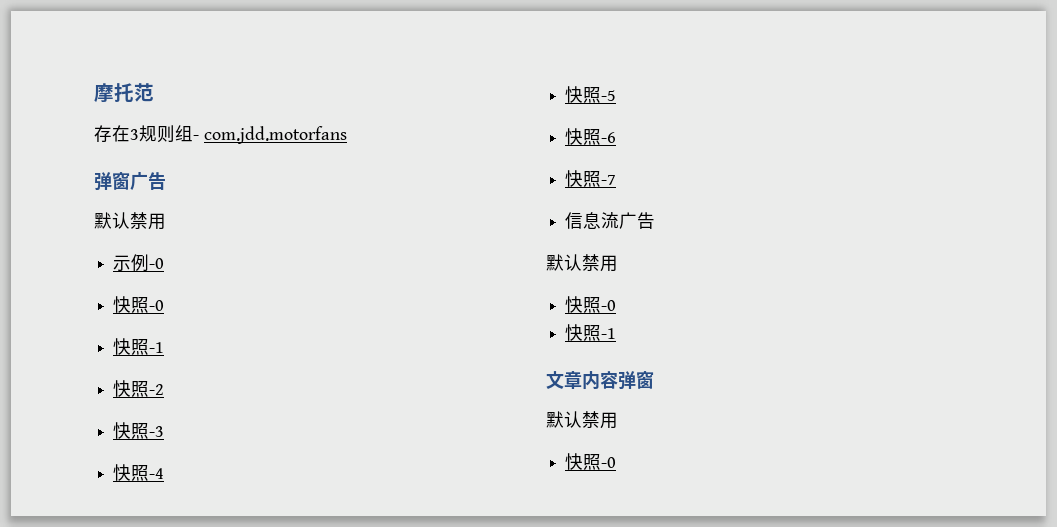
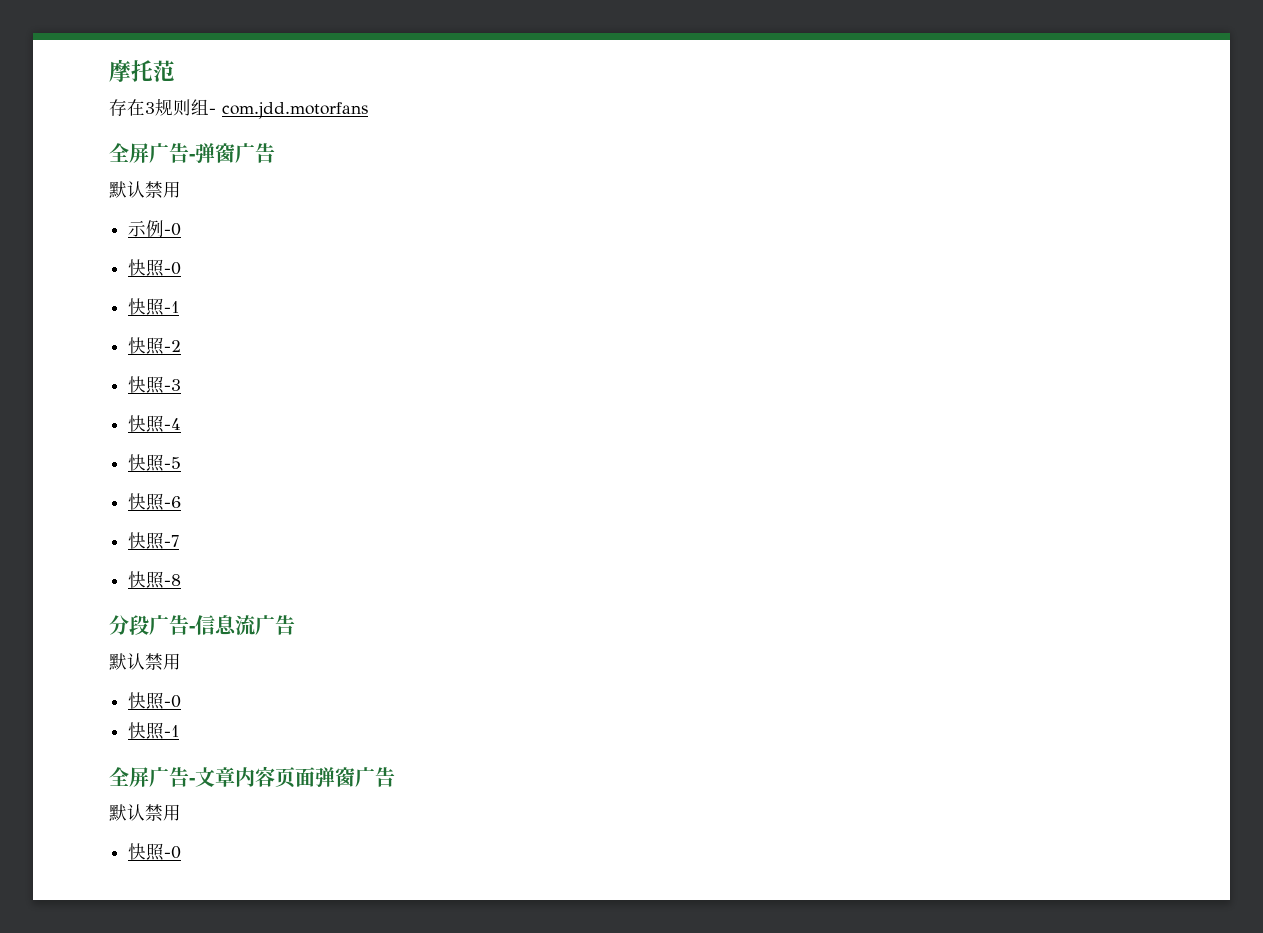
(347, 135) none -> [109,143,195,163] 全屏广告-
(617, 180) none -> [128,571,182,589] [109,615,195,635] 快照-8 // 分段广告-
(617, 333) none -> [109,767,195,787] 全屏广告-
[618,371,654,390] 弹窗 -> [275,767,395,788] 页面弹窗广告

